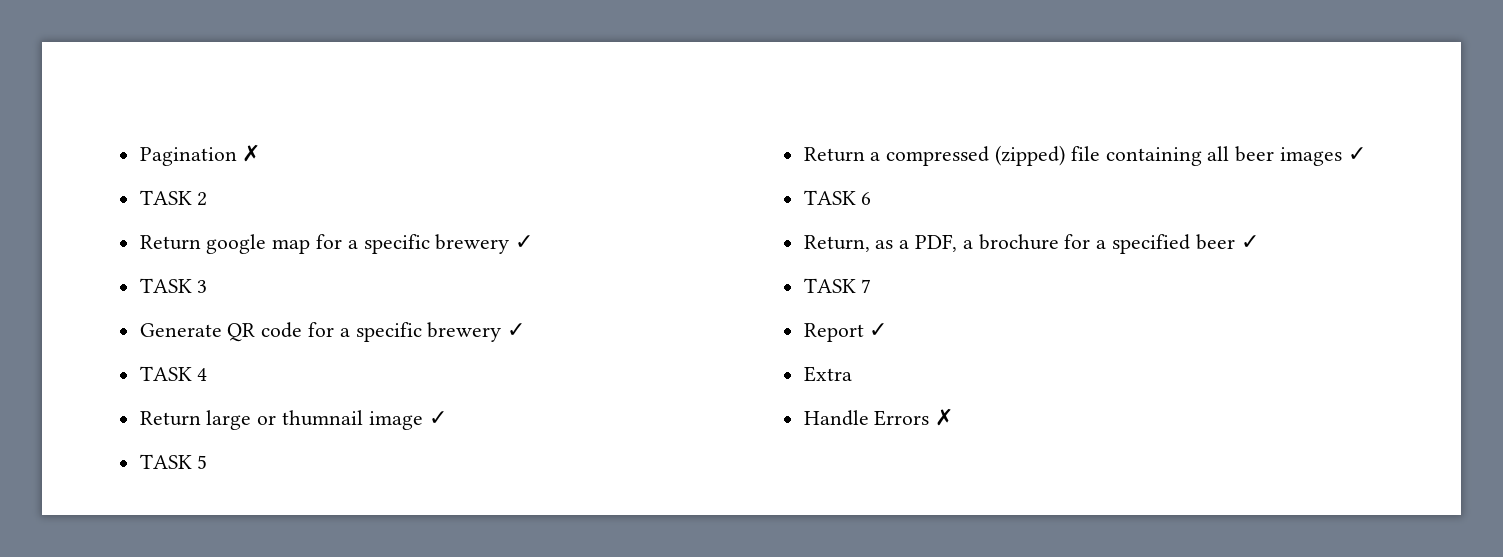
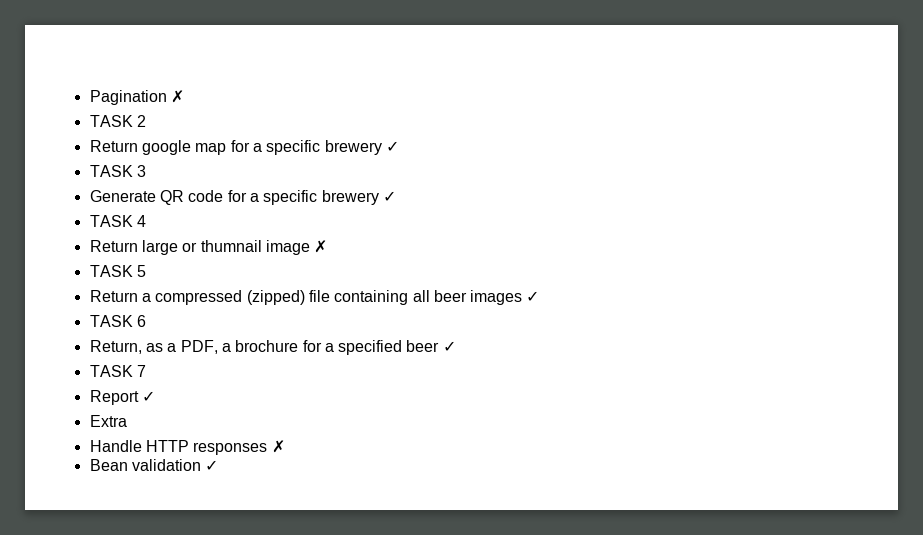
[428,411,447,425] ✓ -> [314,240,328,253] ✗
[874,408,954,426] Errors ✗ -> [145,440,285,455] [89,459,219,471] HTTP responses ✗ // Bean validation ✓

